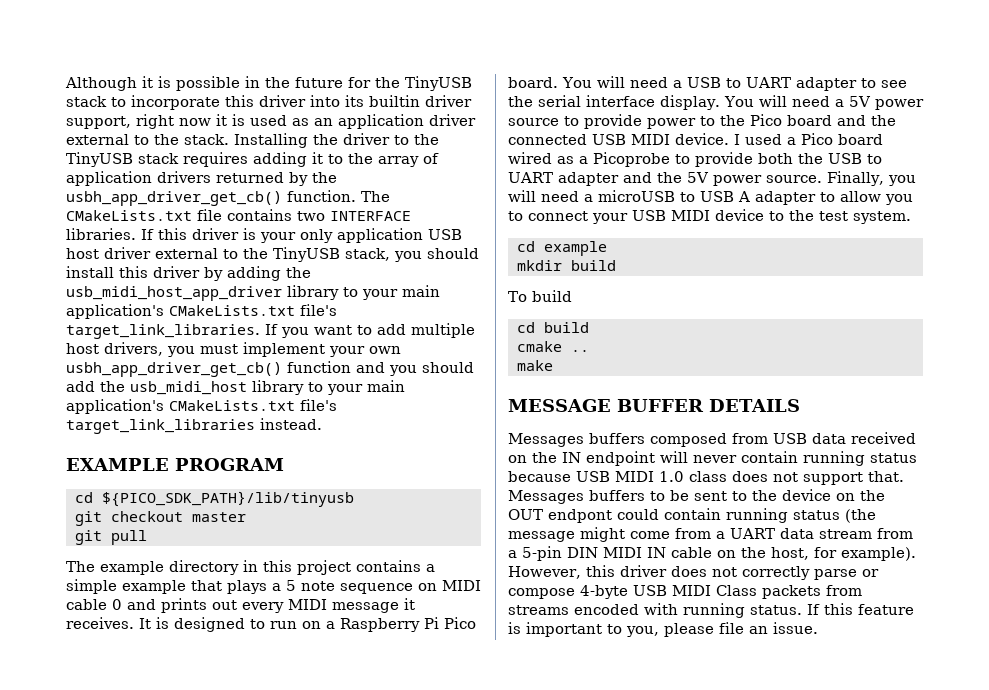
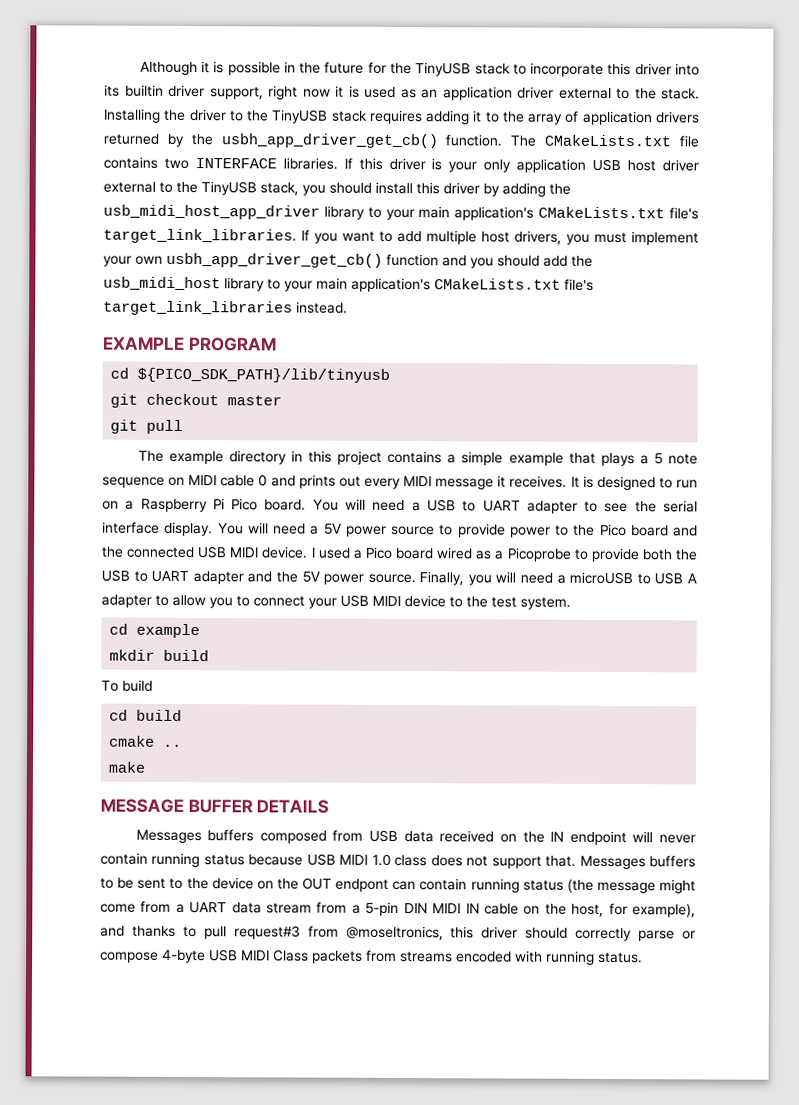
[617,509,659,520] could -> [392,880,417,891] can
[841,547,916,561] [508,565,737,579] example). However, this driver does not -> [632,903,697,918] [100,925,569,941] example), and thanks to pull request#3 from @moseltronics, this driver should
[807,603,914,615] [508,622,818,637] If this feature is important to you, please file an issue. -> (643, 957) none

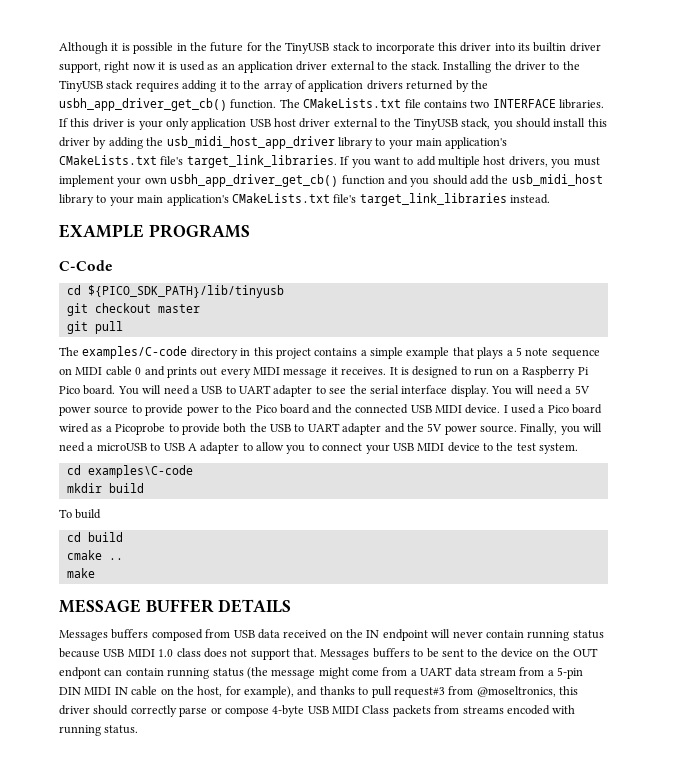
[187,337,277,352] PROGRAM -> [148,224,250,238] [59,260,113,271] PROGRAMS // C-Code
[168,450,224,465] example -> [82,346,188,359] examples/C-code
[136,623,201,639] example -> [87,465,193,478] examples\C-code

